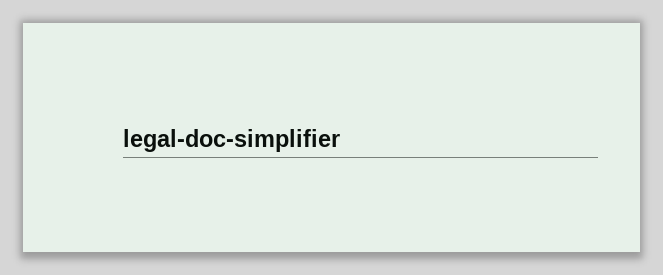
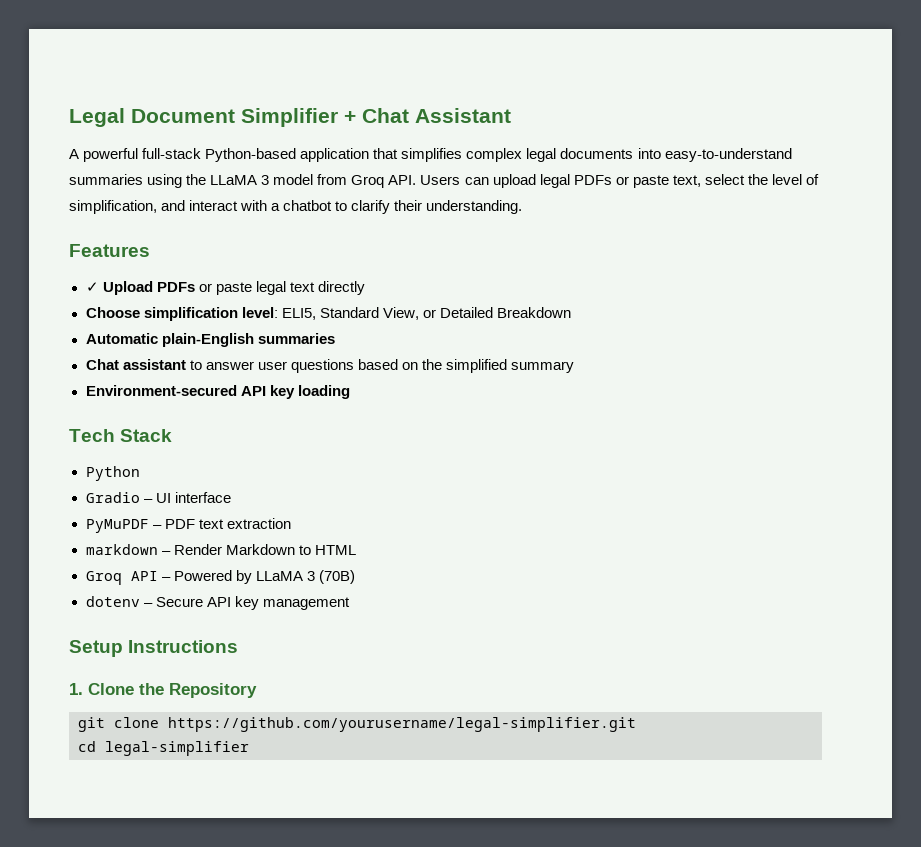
[123,129,340,152] legal-doc-simplifier -> [69,108,511,127] [69,148,792,162] [69,174,819,188] [69,200,523,214] [69,244,150,257] [85,281,365,295] [85,307,571,321] [85,333,335,347] [85,359,574,373] [85,385,350,399] [69,429,173,442] [85,466,140,481] [85,492,231,503] [85,518,291,533] [85,544,356,555] [85,570,355,585] [85,596,350,610] [69,640,239,657] [69,683,257,698] [78,717,636,732] [78,741,249,756] Legal Document Simplifier + Chat Assistant // A powerful full-stack Python-based application that simplifies complex legal documents into easy-to-understand summaries using the LLaMA 3 model from Groq API. Users can upload legal PDFs or paste text, select the level of simplification, and interact with a chatbot to clarify their understanding. // Features // ✓ Upload PDFs or paste legal text directly // Choose simplification level: ELI5, Standard View, or Detailed Breakdown // Automatic plain-English summaries // Chat assistant to answer user questions based on the simplified summary // Environment-secured API key loading // Tech Stack // Python // Gradio – UI interface // PyMuPDF – PDF text extraction // markdown – Render Markdown to HTML // Groq API – Powered by LLaMA 3 (70B) // dotenv – Secure API key management // Setup Instructions // 1. Clone the Repository // git clone https://github.com/yourusername/legal-simplifier.git // cd legal-simplifier

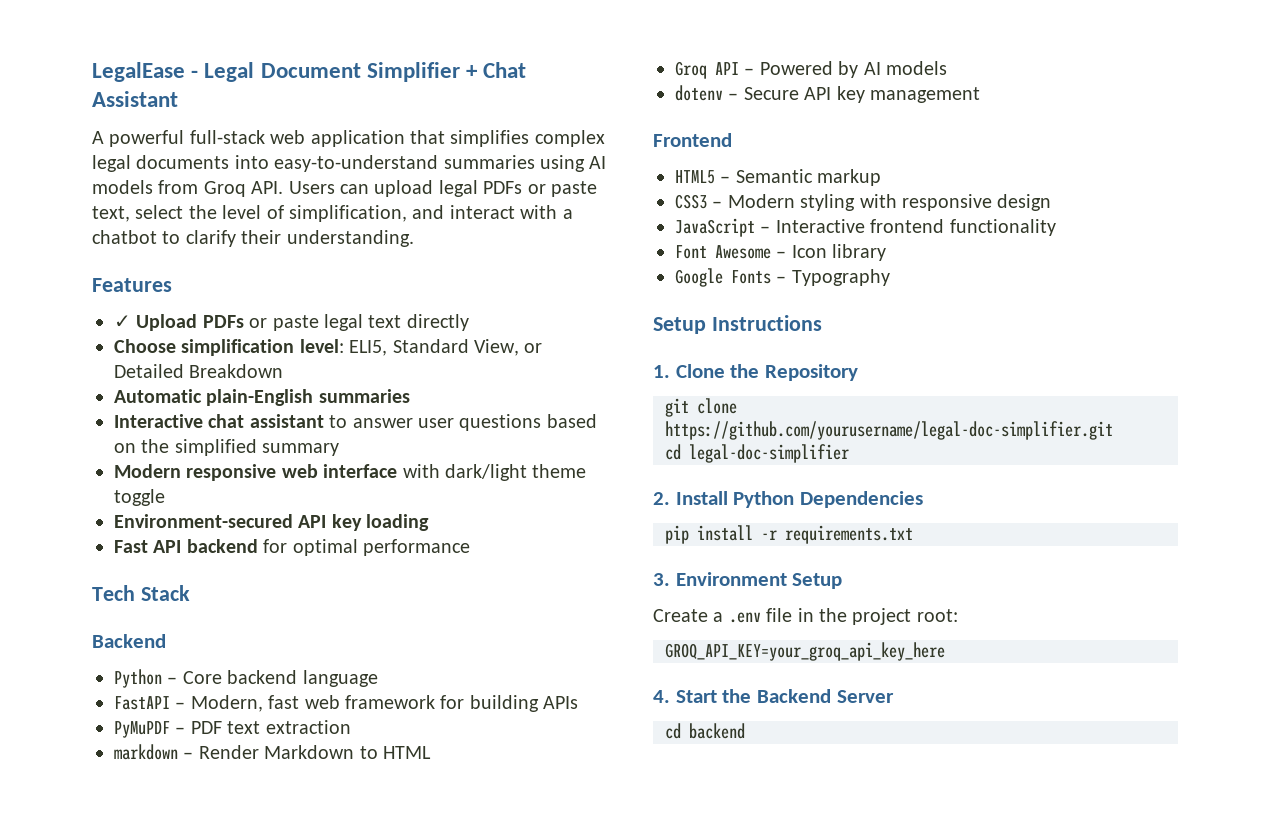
(69, 117) none -> [92,62,199,82] LegalEase -
[205,148,297,162] Python-based -> [270,130,306,144] web
[186,174,314,185] the LLaMA 3 model -> [589,156,607,169] [92,180,153,194] AI models
[85,359,119,370] Chat -> [114,414,245,428] Interactive chat
[85,385,350,399] Environment-secured API key loading -> [114,464,587,481] [114,489,165,506] [114,514,430,531] [114,539,470,556] Modern responsive web interface with dark/light theme toggle // Environment-secured API key loading // Fast API backend for optimal performance
[85,466,140,481] [85,492,231,503] // Python // Gradio – UI interface -> [92,634,166,648] [114,669,378,688] [114,695,579,712] // Backend // Python – Core backend language // FastAPI – Modern, fast web framework for building APIs
[255,570,355,584] LLaMA 3 (70B) -> [863,61,947,75] AI models
(350, 603) none -> [653,133,732,147] [675,169,882,186] [675,194,1052,211] [675,218,1056,237] [675,244,887,261] [675,268,890,287] // Frontend // HTML5 – Semantic markup // CSS3 – Modern styling with responsive design // JavaScript – Interactive frontend functionality // Font Awesome – Icon library // Google Fonts – Typography
[168,717,636,732] [78,741,249,756] https://github.com/yourusername/legal-simplifier.git // cd legal-simplifier -> [665,421,1113,440] [665,444,849,463] [653,491,924,508] [665,525,913,544] [653,572,843,589] [653,608,958,625] [665,642,945,661] [653,689,894,703] [665,723,745,739] https://github.com/yourusername/legal-doc-simplifier.git // cd legal-doc-simplifier // 2. Install Python Dependencies // pip install -r requirements.txt // 3. Environment Setup // Create a .env file in the project root: // GROQ_API_KEY=your_groq_api_key_here // 4. Start the Backend Server // cd backend

